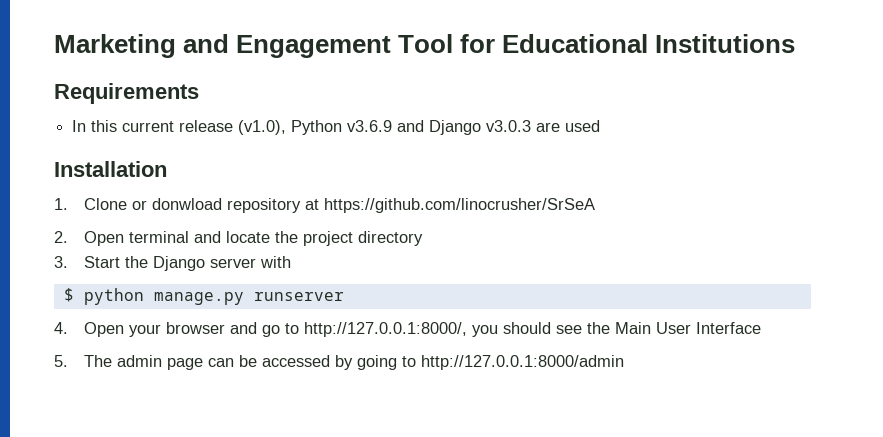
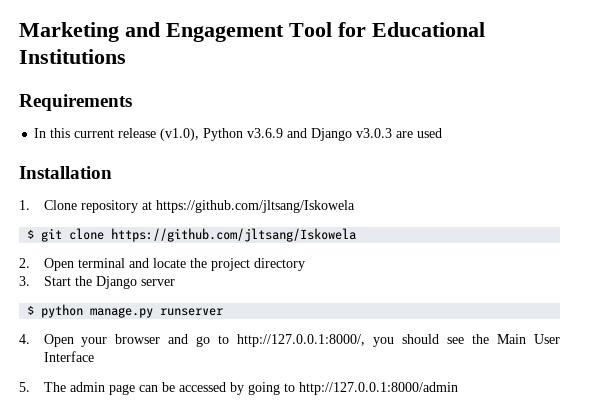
[131,198,595,213] or donwload repository at https://github.com/linocrusher/SrSeA -> [80,200,355,213] [27,228,357,242] repository at https://github.com/jltsang/Iskowela // $ git clone https://github.com/jltsang/Iskowela
[259,256,291,268] with -> (175, 282) none

